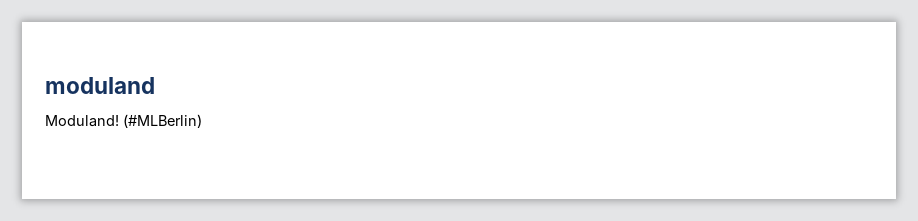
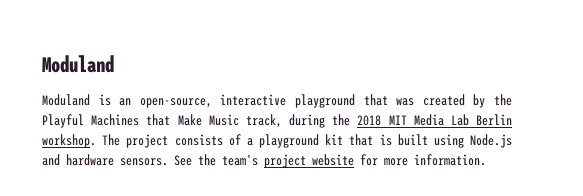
[45,77,155,94] [45,114,202,128] moduland // Moduland! (#MLBerlin) -> [42,55,114,73] [42,94,513,108] [42,114,512,128] [42,134,513,148] [42,154,486,168] Moduland // Moduland is an open-source, interactive playground that was created by the Playful Machines that Make Music track, during the 2018 MIT Media Lab Berlin workshop. The project consists of a playground kit that is built using Node.js and hardware sensors. See the team's project website for more information.

